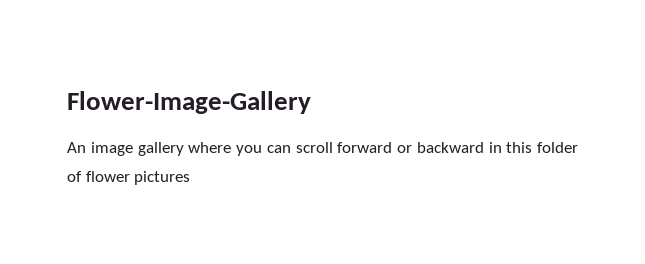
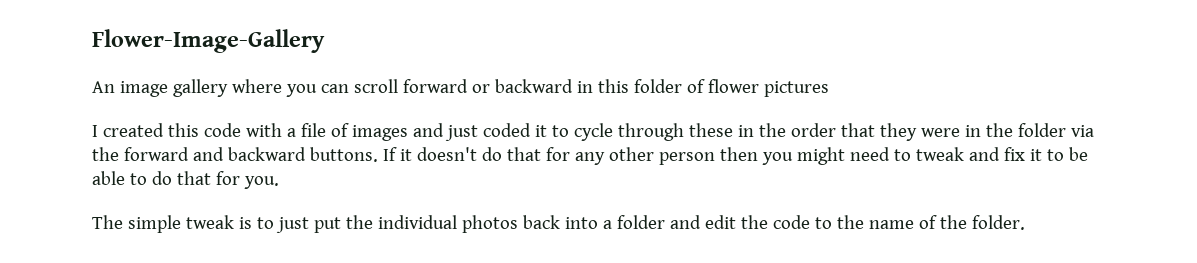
(191, 178) none -> [92,123,1094,141] [92,147,1088,165] [92,171,279,189] [92,215,1025,233] // I created this code with a file of images and just coded it to cycle through these in the order that they were in the folder via the forward and backward buttons. If it doesn't do that for any other person then you might need to tweak and fix it to be able to do that for you. // The simple tweak is to just put the individual photos back into a folder and edit the code to the name of the folder.

